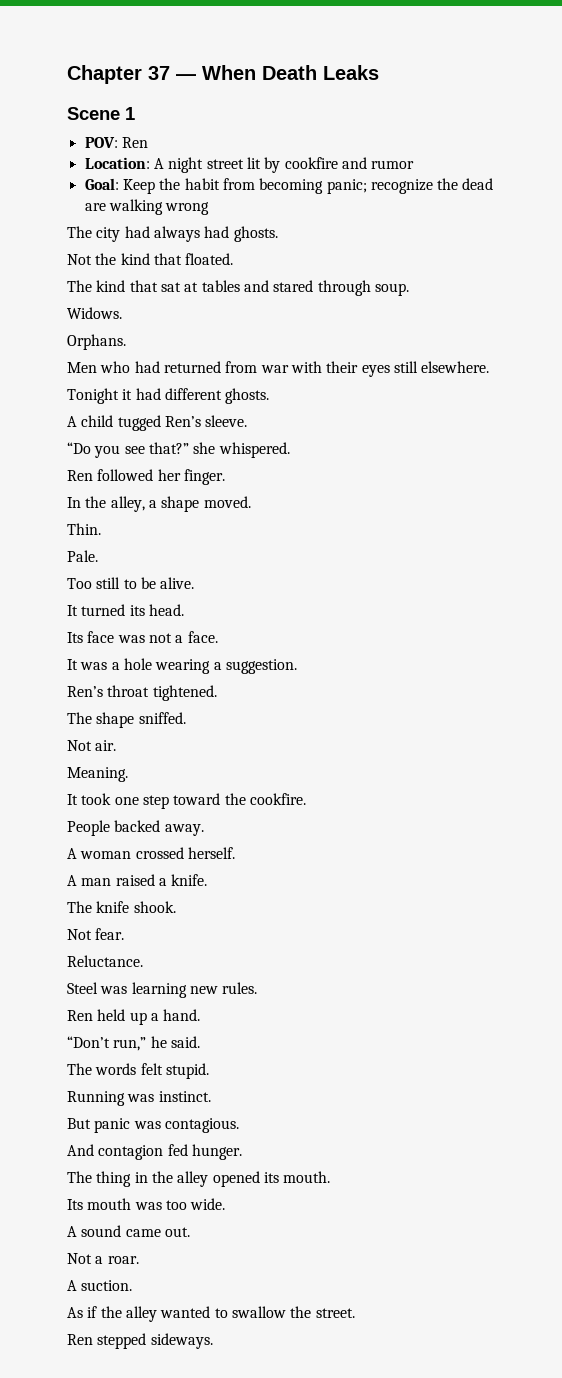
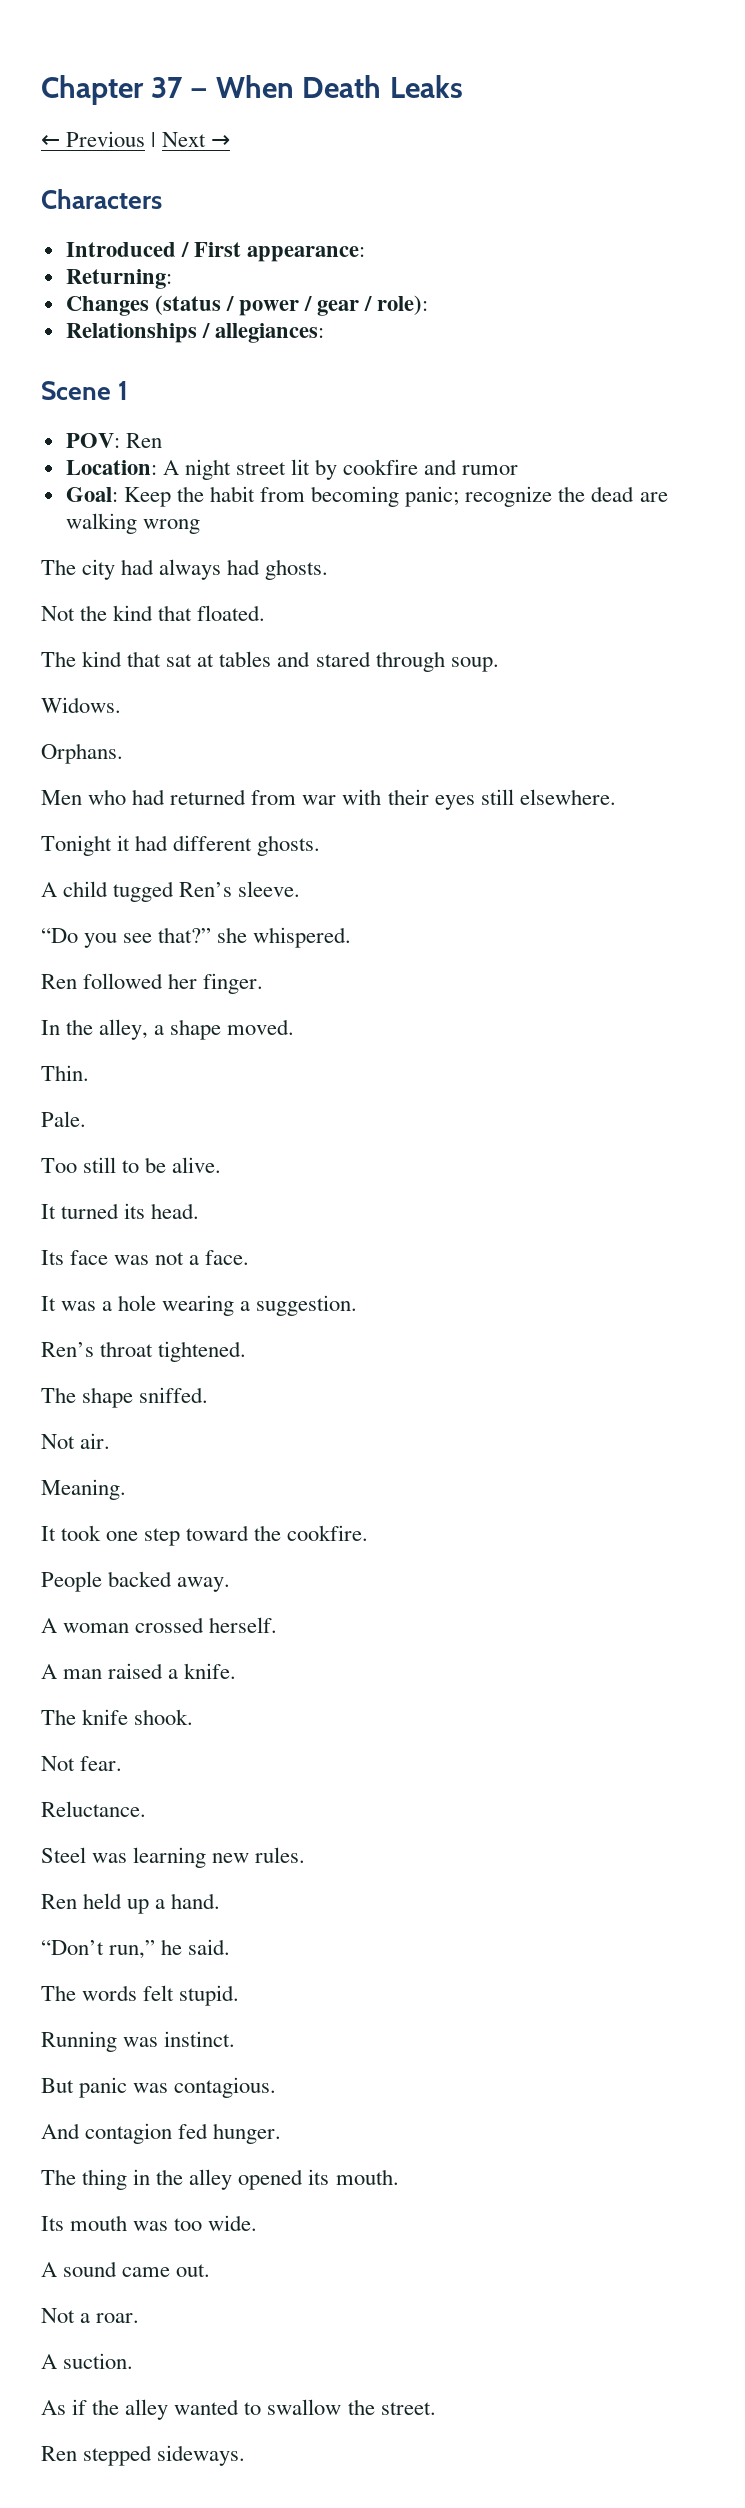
(379, 72) none -> [41,131,231,147] [41,189,162,209] [65,242,365,262] [65,269,172,289] [65,295,429,316] [65,323,324,343] // ← Previous | Next → // Characters // Introduced / First appearance: // Returning: // Changes (status / power / gear / role): // Relationships / allegiances:

